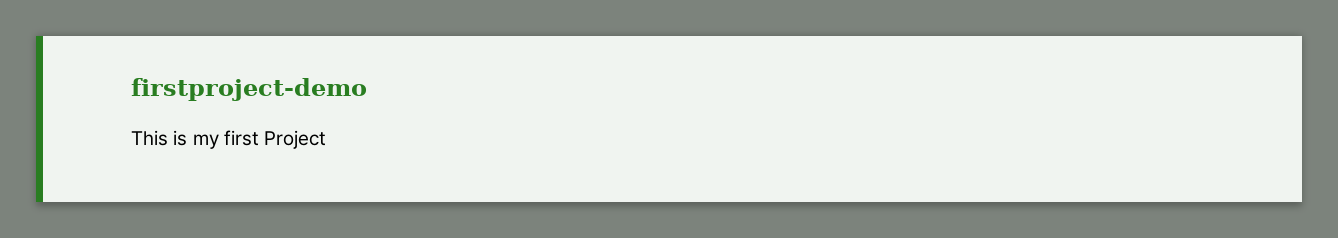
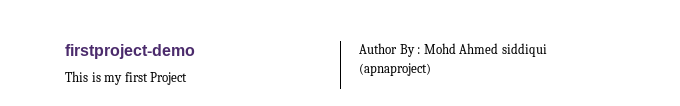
(327, 139) none -> [359,43,547,57] [359,63,431,76] // Author By : Mohd Ahmed siddiqui (apnaproject)

